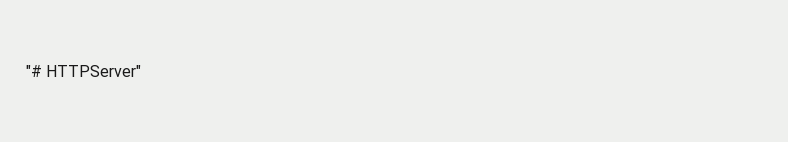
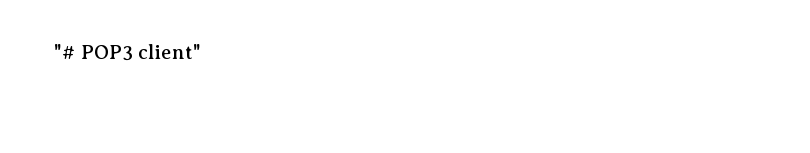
[46,65,142,77] HTTPServer" -> [80,44,202,61] POP3 client"

